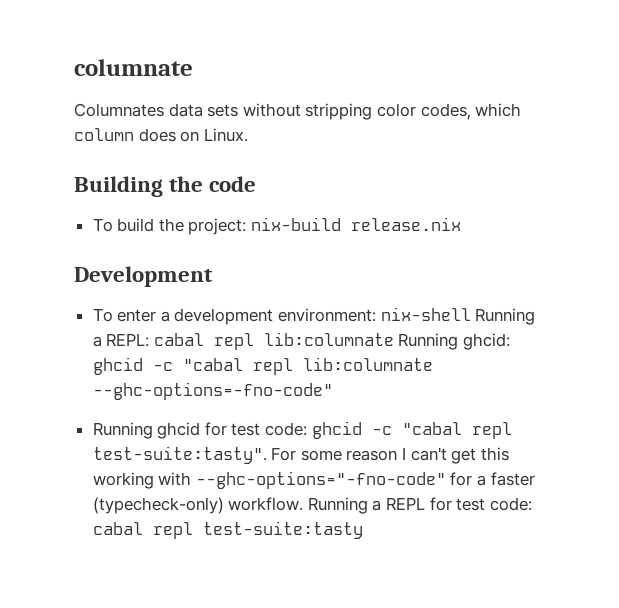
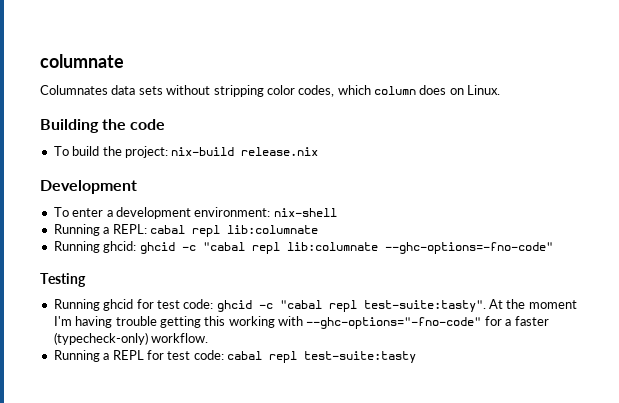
(471, 314) none -> (337, 212) //
(394, 339) none -> (318, 229) //
(333, 391) none -> [40,273,86,287] // Testing
[271,447,477,464] For some reason I can't get -> [489,299,577,309] [53,316,201,328] At the moment I'm having trouble getting
(304, 504) none -> (209, 338) //

